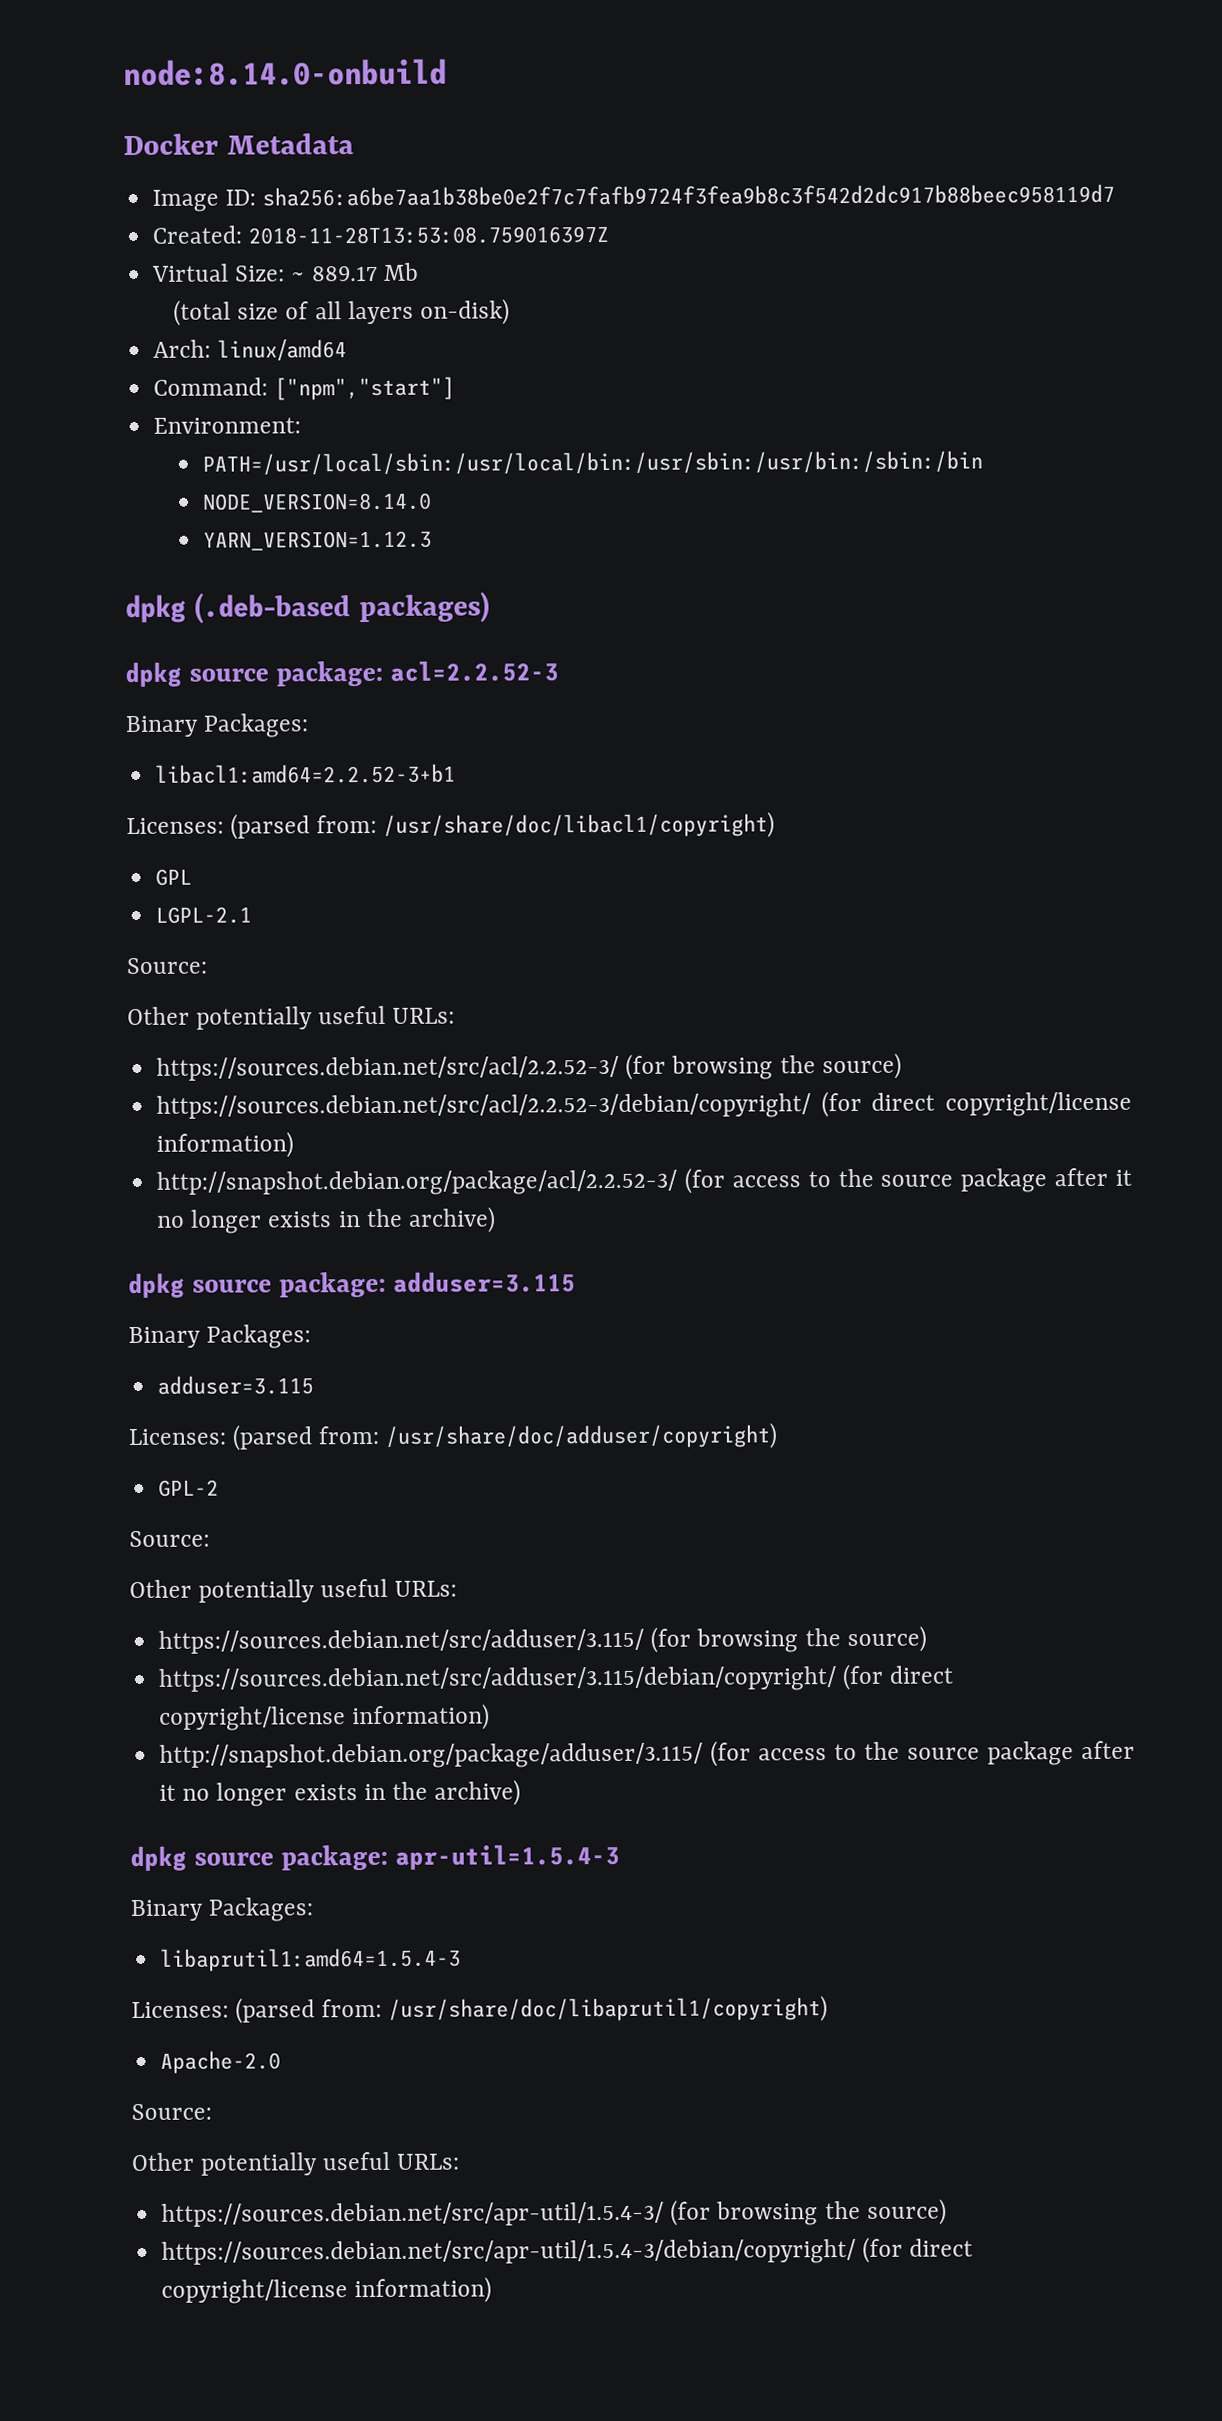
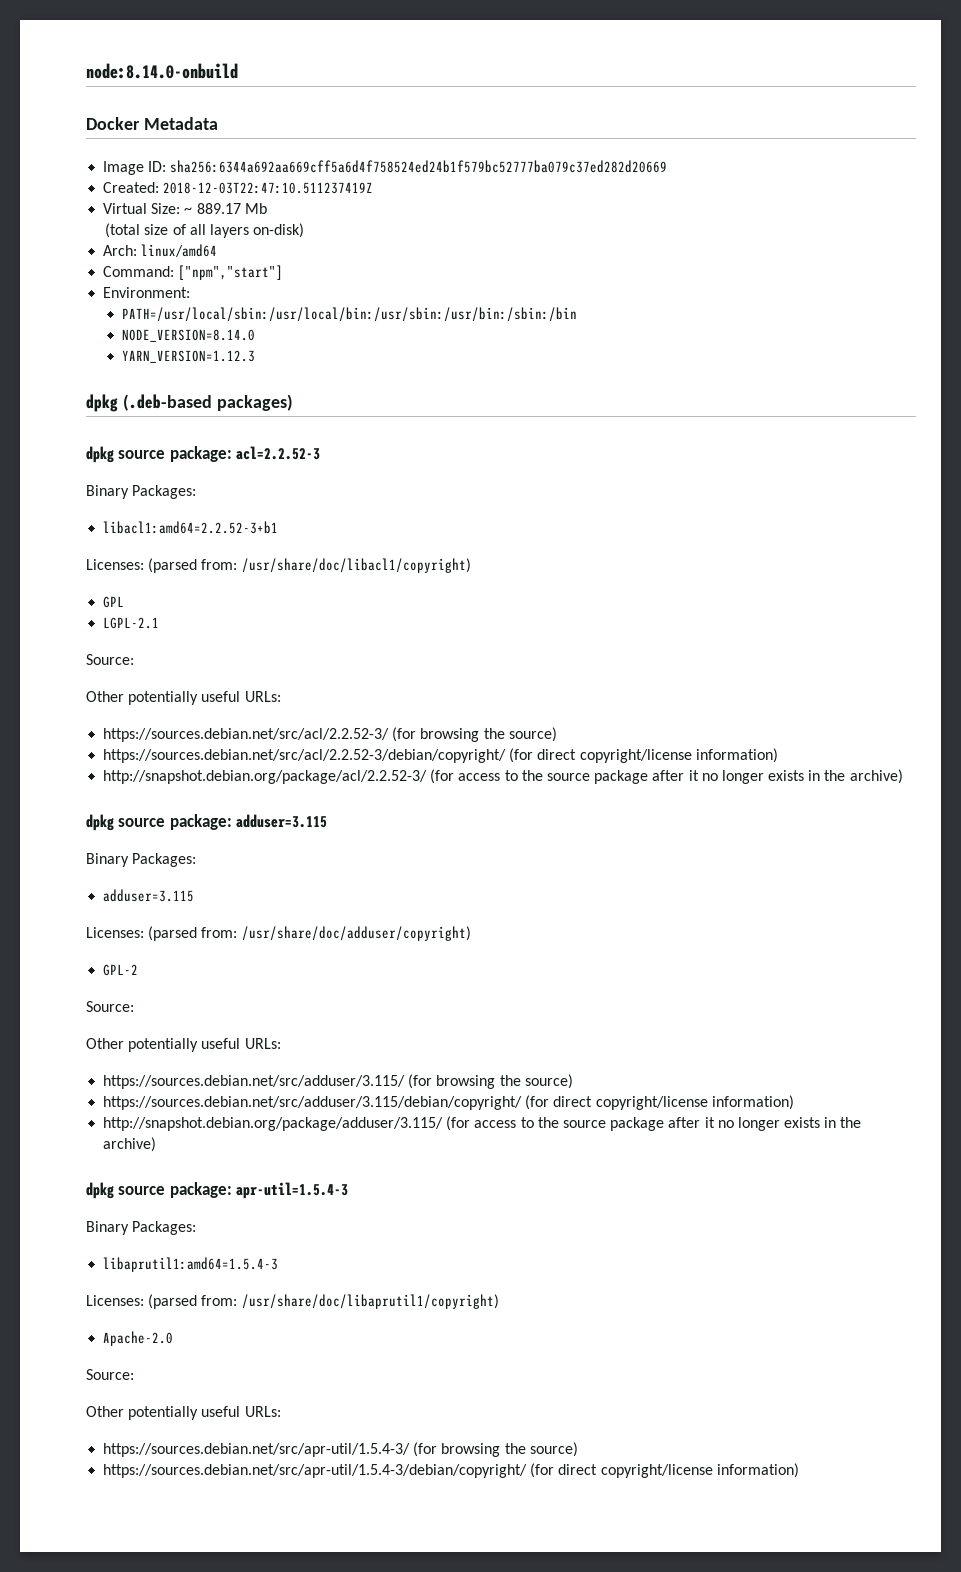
[262,183,1116,207] sha256:a6be7aa1b38be0e2f7c7fafb9724f3fea9b8c3f542d2dc917b88beec958119d7 -> [170,160,668,173] sha256:6344a692aa669cff5a6d4f758524ed24b1f579bc52777ba079c37ed282d20669
[248,225,610,245] 2018-11-28T13:53:08.759016397Z -> [163,182,374,194] 2018-12-03T22:47:10.511237419Z

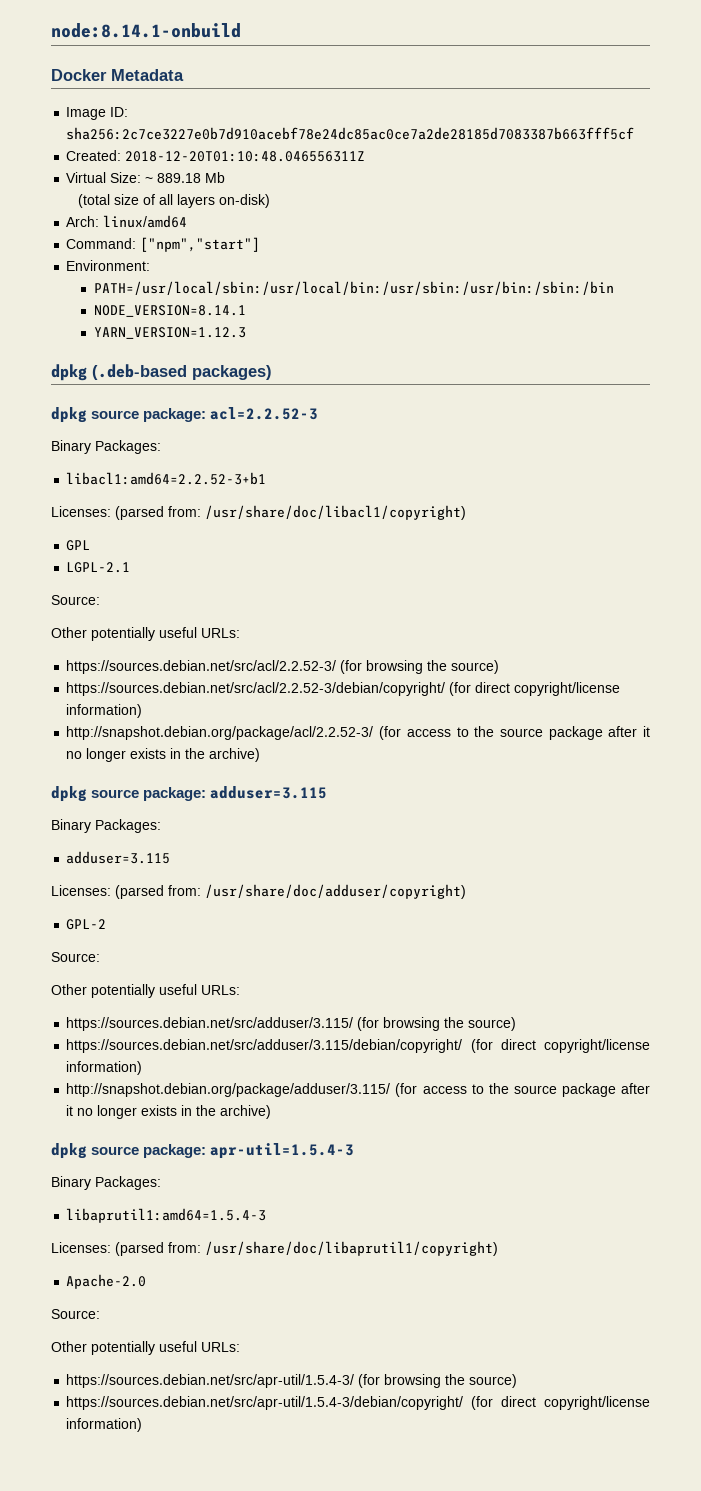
[86,63,238,79] node:8.14.0-onbuild -> [51,23,241,38] node:8.14.1-onbuild
[170,160,668,173] sha256:6344a692aa669cff5a6d4f758524ed24b1f579bc52777ba079c37ed282d20669 -> [66,127,635,140] sha256:2c7ce3227e0b7d910acebf78e24dc85ac0ce7a2de28185d7083387b663fff5cf
[163,182,374,194] 2018-12-03T22:47:10.511237419Z -> [125,151,366,162] 2018-12-20T01:10:48.046556311Z
[196,203,241,214] 889.17 -> [157,173,202,183] 889.18
[122,329,256,342] NODE_VERSION=8.14.0 -> [93,305,246,317] NODE_VERSION=8.14.1

